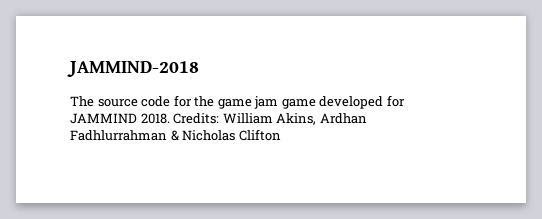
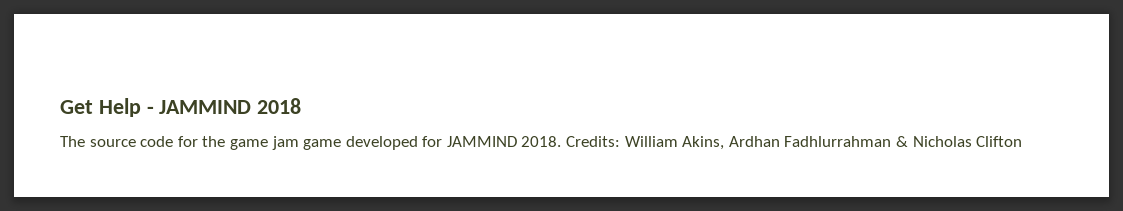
[67,61,199,77] JAMMIND-2018 -> [60,98,302,117] Get Help - JAMMIND 2018

